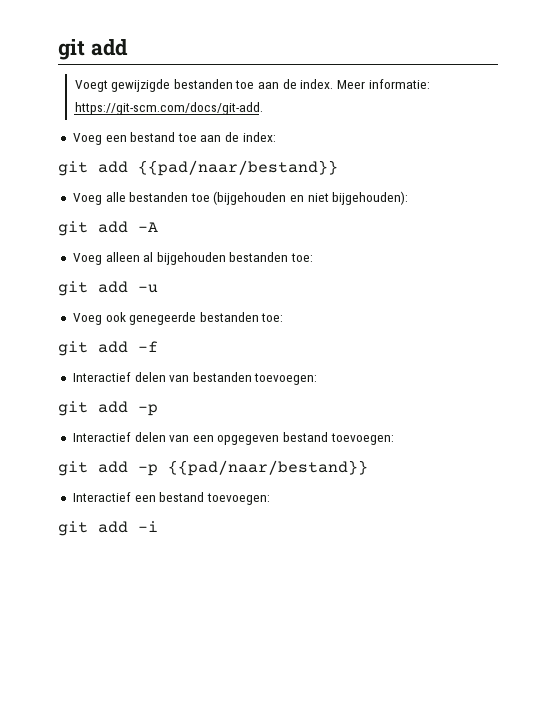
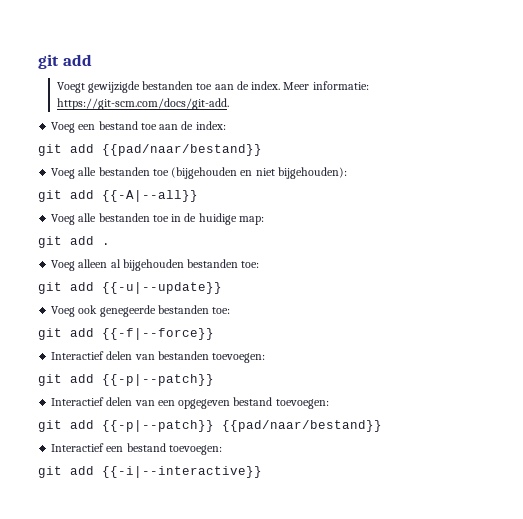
[138,222,158,232] -A -> [102,190,198,202] [51,213,264,225] [38,236,110,248] {{-A|--all}} // Voeg alle bestanden toe in de huidige map: // git add .
[138,284,158,293] -u -> [102,282,222,294] {{-u|--update}}
[138,341,158,352] -f -> [102,328,214,340] {{-f|--force}}
[138,404,158,416] -p -> [102,374,214,386] {{-p|--patch}}
[138,464,158,476] -p -> [102,420,214,432] {{-p|--patch}}
[138,521,158,532] -i -> [102,466,262,478] {{-i|--interactive}}

